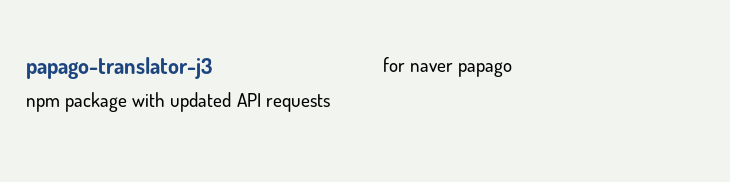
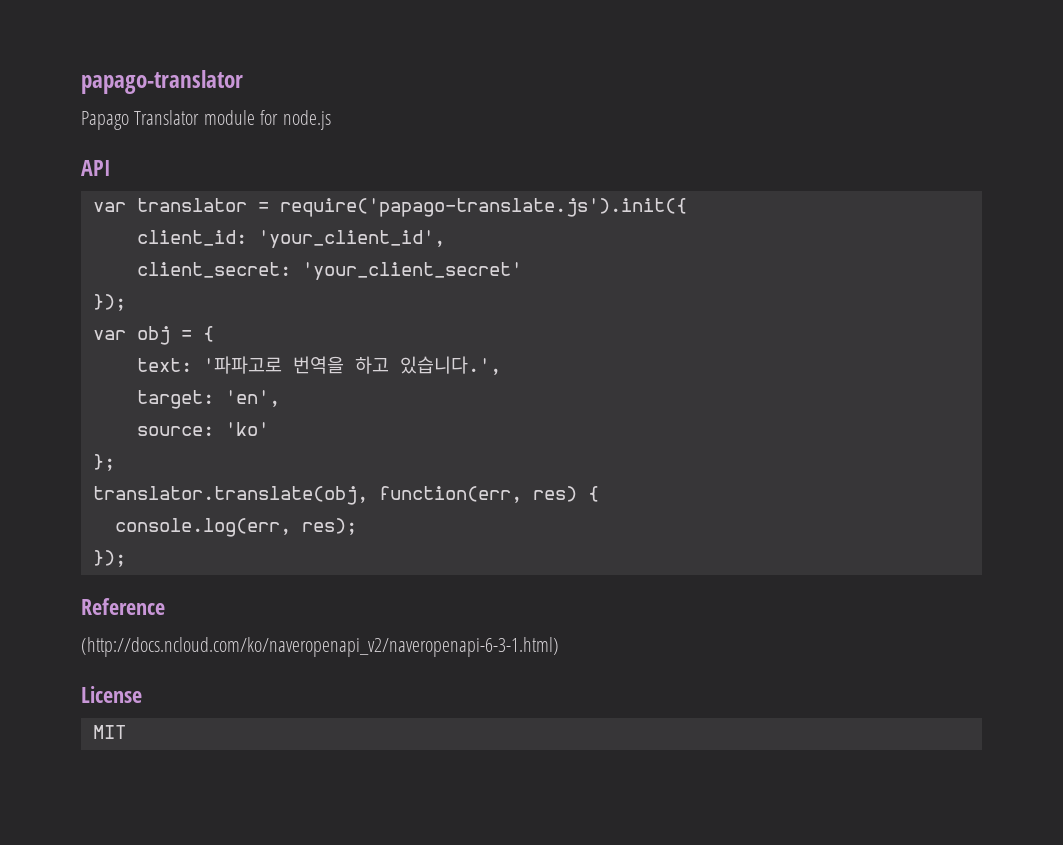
[26,57,212,79] [26,92,330,112] [383,57,513,77] papago-translator-j3 // npm package with updated API requests for naver papago -> [81,70,243,94] [81,110,331,130] [81,160,111,176] [93,198,687,217] [137,230,445,248] [137,262,522,280] [93,294,126,311] [93,326,214,345] [137,356,501,375] [137,390,280,409] [137,422,269,436] [93,454,115,471] [93,486,599,505] [115,518,357,537] [93,550,126,567] [81,598,165,615] [81,637,559,657] [81,686,142,703] [93,725,126,739] papago-translator // Papago Translator module for node.js // API // var translator = require('papago-translate.js').init({ // client_id: 'your_client_id', // client_secret: 'your_client_secret' // }); // var obj = { // text: '파파고로 번역을 하고 있습니다.', // target: 'en', // source: 'ko' // }; // translator.translate(obj, function(err, res) { // console.log(err, res); // }); // Reference // (http://docs.ncloud.com/ko/naveropenapi_v2/naveropenapi-6-3-1.html) // License // MIT

